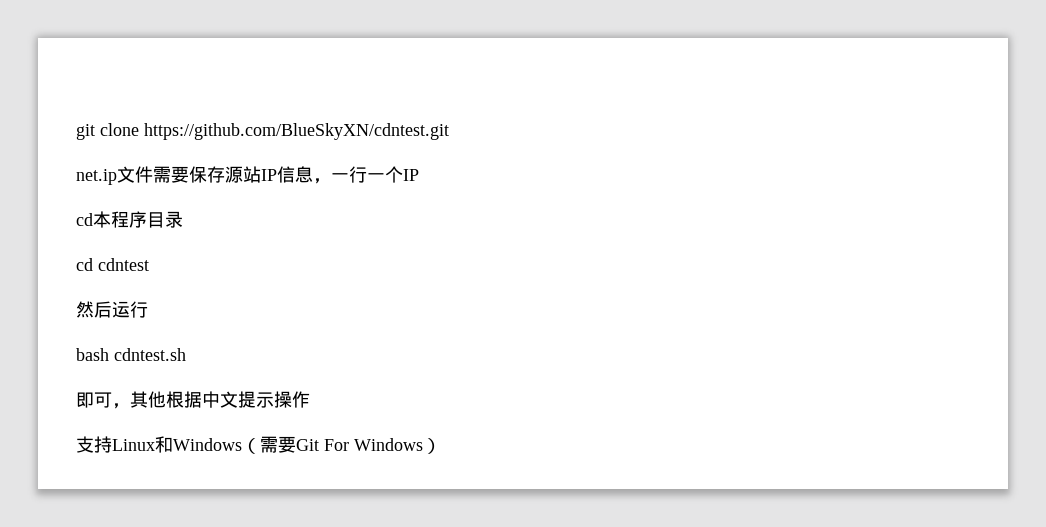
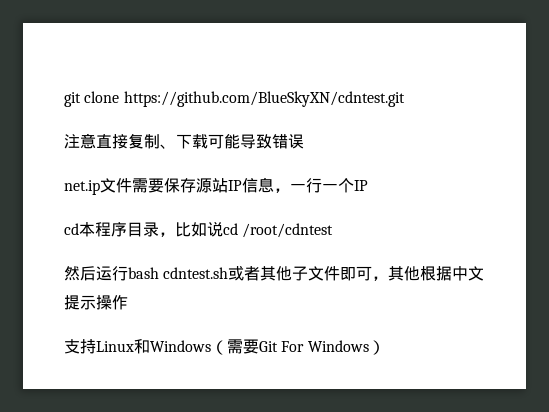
(449, 131) none -> [64,133,304,149] // 注意直接复制、下载可能导致错误
[76,258,149,271] // cd cdntest -> [159,221,334,238] ，比如说cd /root/cdntest
(148, 309) // -> (128, 273) none
(186, 354) // -> [228,266,341,281] 或者其他子文件

